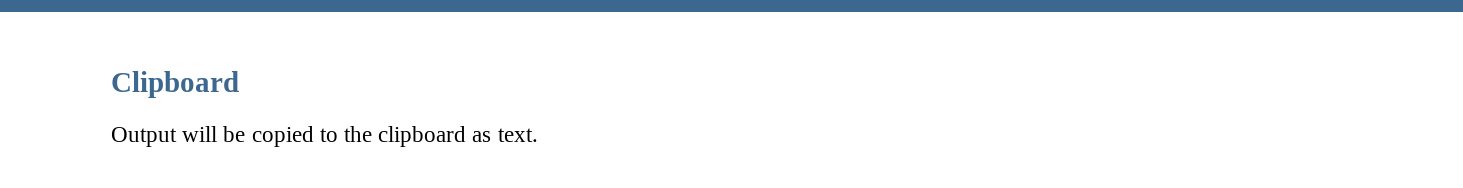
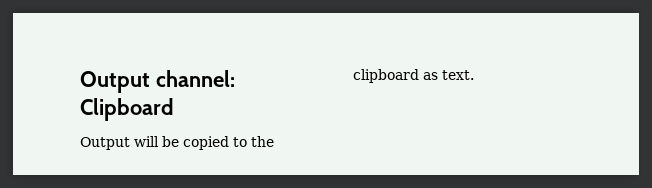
(111, 84) none -> [80,70,235,93] Output channel:

